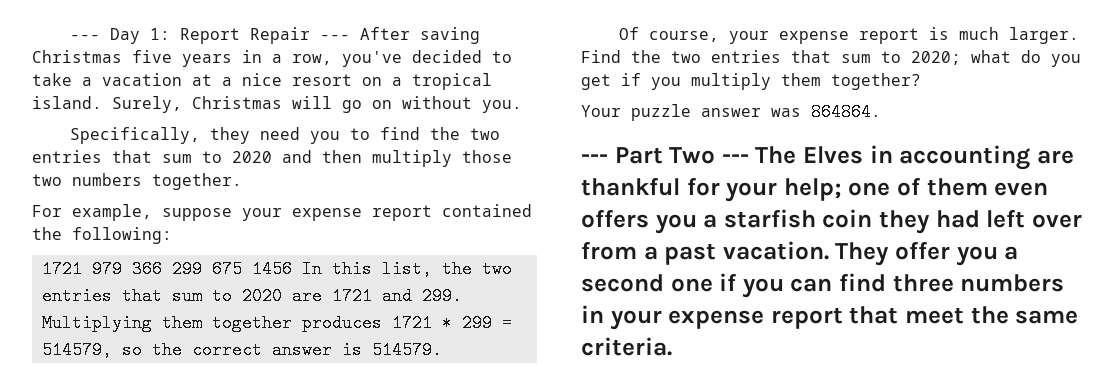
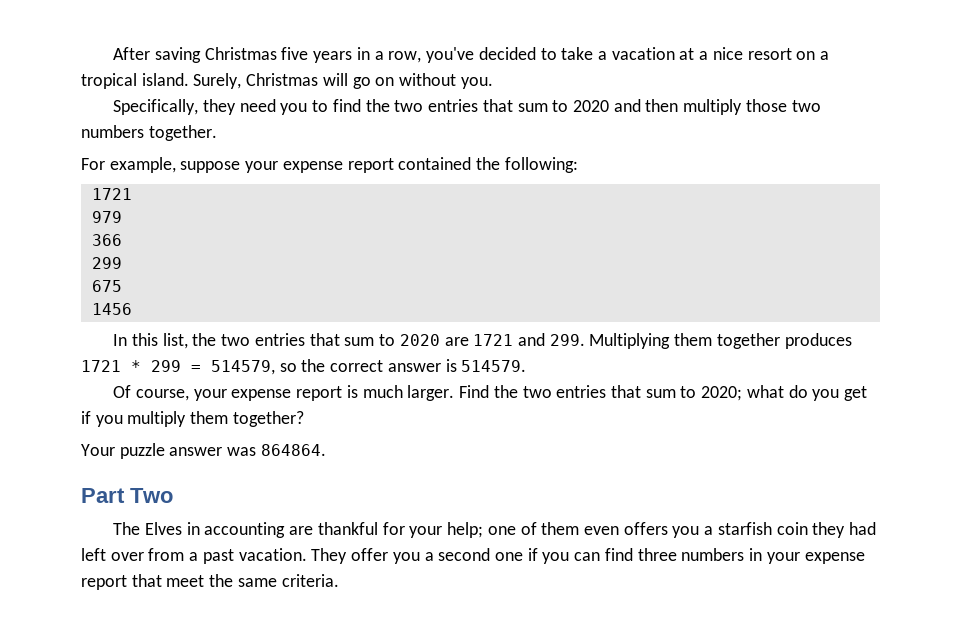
[70,27,351,44] --- Day 1: Report Repair --- -> (113, 53) none
(82, 269) none -> (132, 194) //
(122, 269) none -> (122, 217) //
[171,260,202,278] 299 -> [91,257,122,269] // 299 //
(242, 269) none -> (122, 286) //
(292, 269) none -> (132, 309) //
[581,154,608,163] --- -> (326, 450) none
[721,154,749,163] --- -> (173, 495) //

